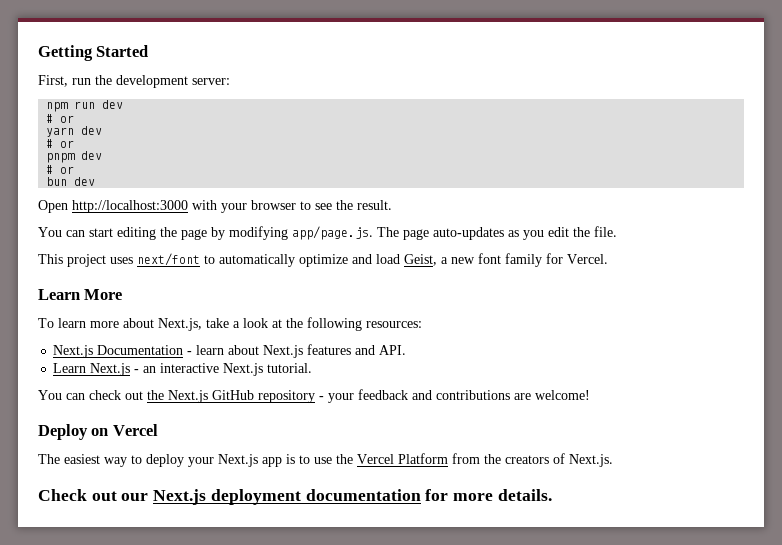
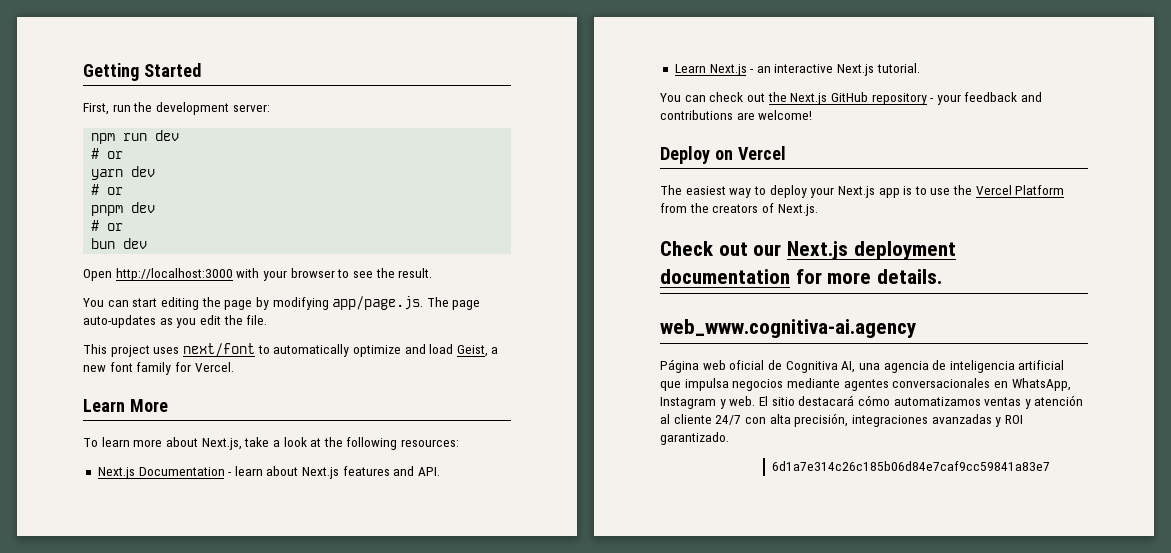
(552, 495) none -> [660,319,916,338] [660,359,1065,373] [660,378,1071,391] [660,395,1084,409] [660,413,1023,427] [660,432,729,445] [772,461,1051,471] // web_www.cognitiva-ai.agency // Página web oficial de Cognitiva AI, una agencia de inteligencia artificial que impulsa negocios mediante agentes conversacionales en WhatsApp, Instagram y web. El sitio destacará cómo automatizamos ventas y atención al cliente 24/7 con alta precisión, integraciones avanzadas y ROI garantizado. // 6d1a7e314c26c185b06d84e7caf9cc59841a83e7

